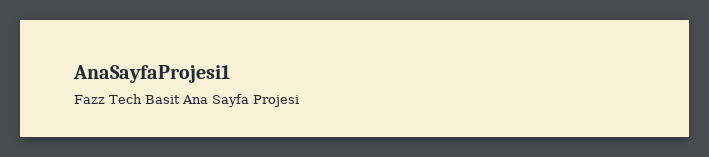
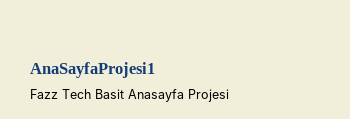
[181,94,249,107] Ana Sayfa -> [128,89,184,102] Anasayfa

